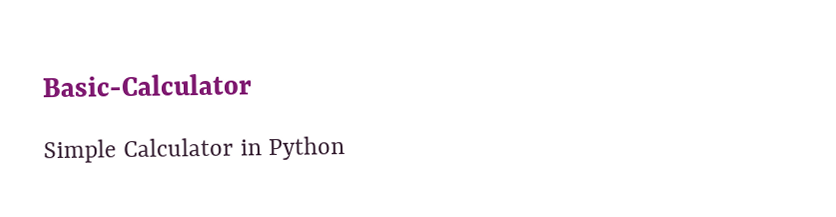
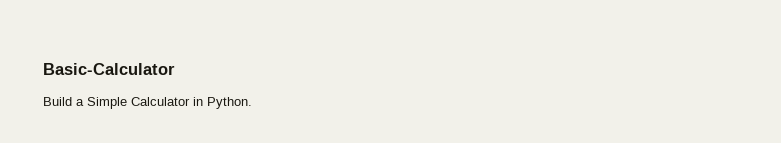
(252, 85) none -> [43,97,84,106] Build a
[268,136,346,161] Python -> [207,97,252,109] Python.

